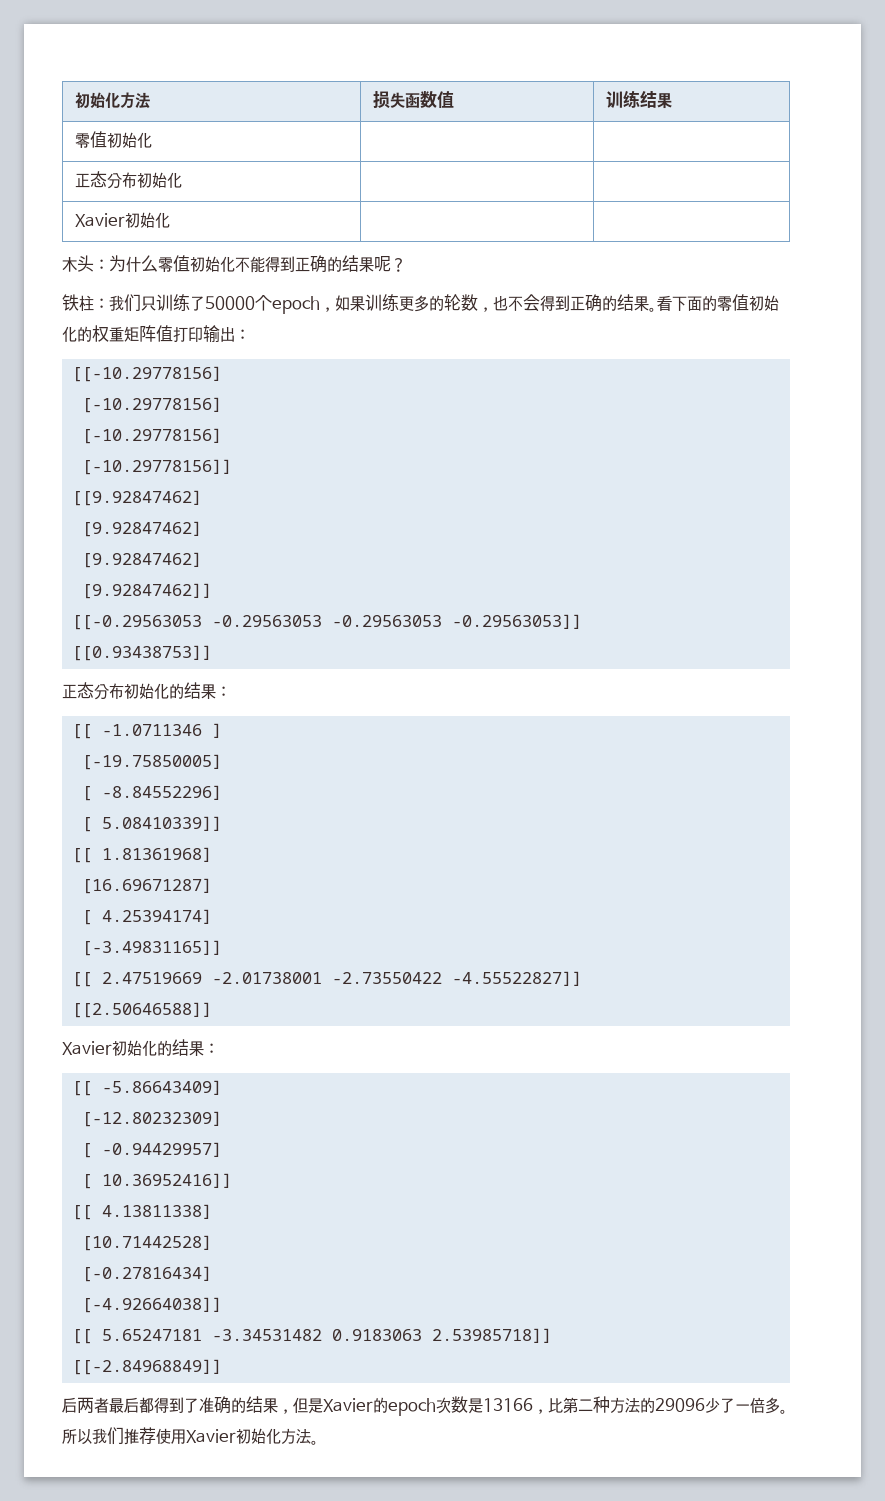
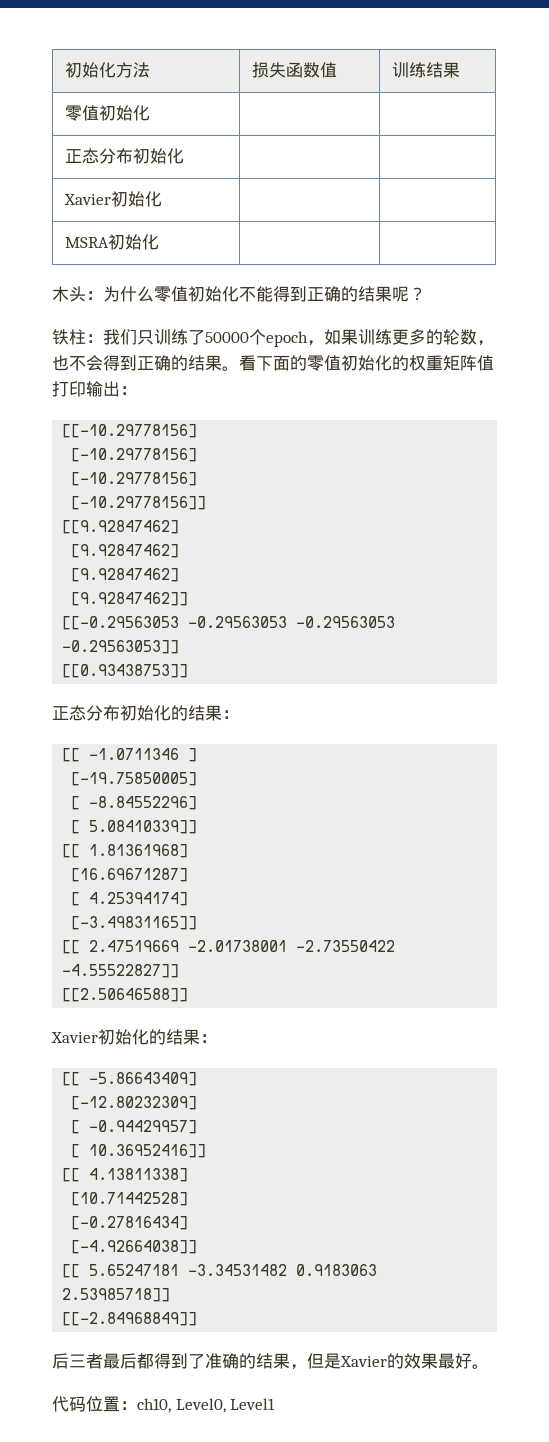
(171, 220) none -> [64,234,159,250] // MSRA初始化 | |
[77,1397,94,1413] 两 -> [69,1354,86,1368] 三
[388,1396,788,1416] [62,1427,319,1445] epoch次数是13166，比第二种方法的29096少了一倍多。所以我们推荐使用Xavier初始化方法。 -> [404,1353,489,1369] [52,1396,276,1413] 效果最好。 // 代码位置：ch10, Level0, Level1

